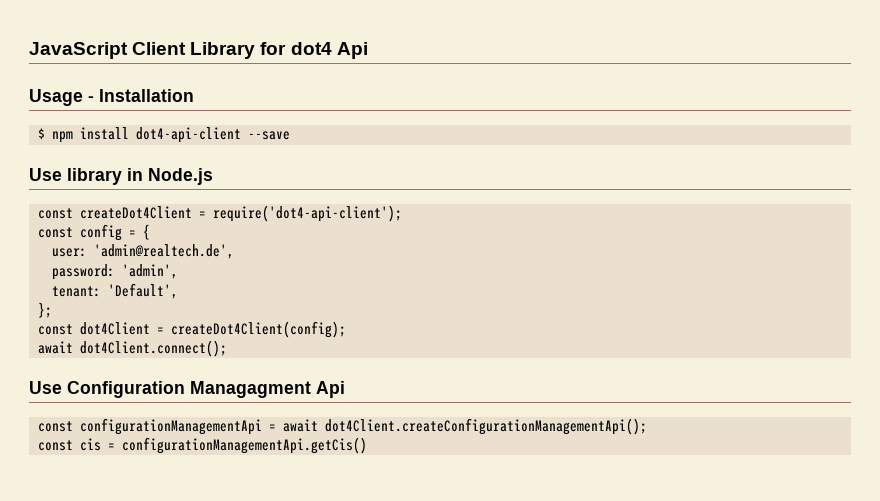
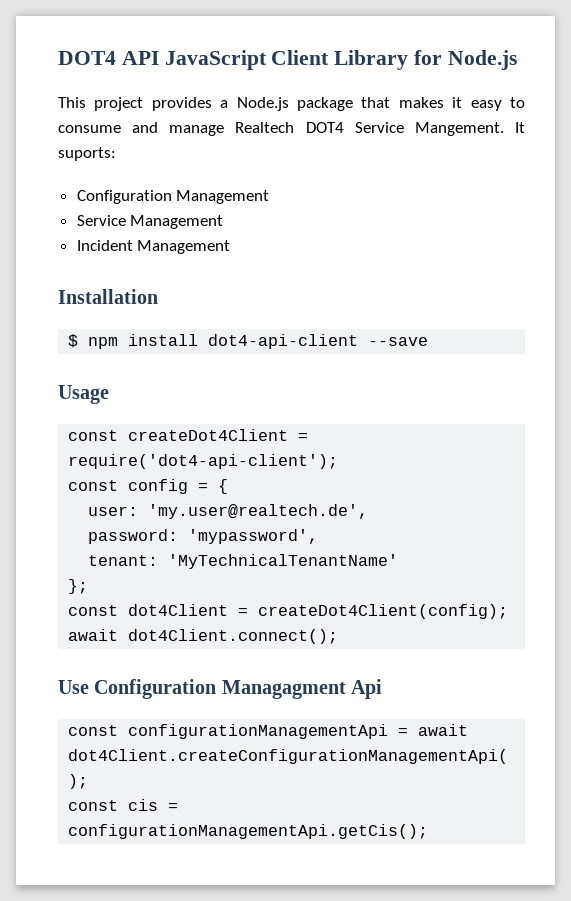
(29, 50) none -> [58,51,159,65] DOT4 API
[290,42,368,59] [29,89,94,106] dot4 Api // Usage - -> [447,50,517,70] [58,97,525,111] [58,122,525,136] [58,147,116,161] [76,190,270,204] [76,215,224,229] [76,240,231,254] Node.js // This project provides a Node.js package that makes it easy to consume and manage Realtech DOT4 Service Mangement. It suports: // Configuration Management // Service Management // Incident Management //
[29,168,213,185] Use library in Node.js -> [58,385,109,404] Usage
[94,244,234,259] 'admin@realtech.de', -> [148,504,369,519] 'my.user@realtech.de',
[122,264,178,279] 'admin', -> [188,529,319,544] 'mypassword',
[108,283,178,299] 'Default', -> [168,554,399,569] 'MyTechnicalTenantName'
[122,437,367,454] configurationManagementApi.getCis() -> [68,824,429,839] configurationManagementApi.getCis();

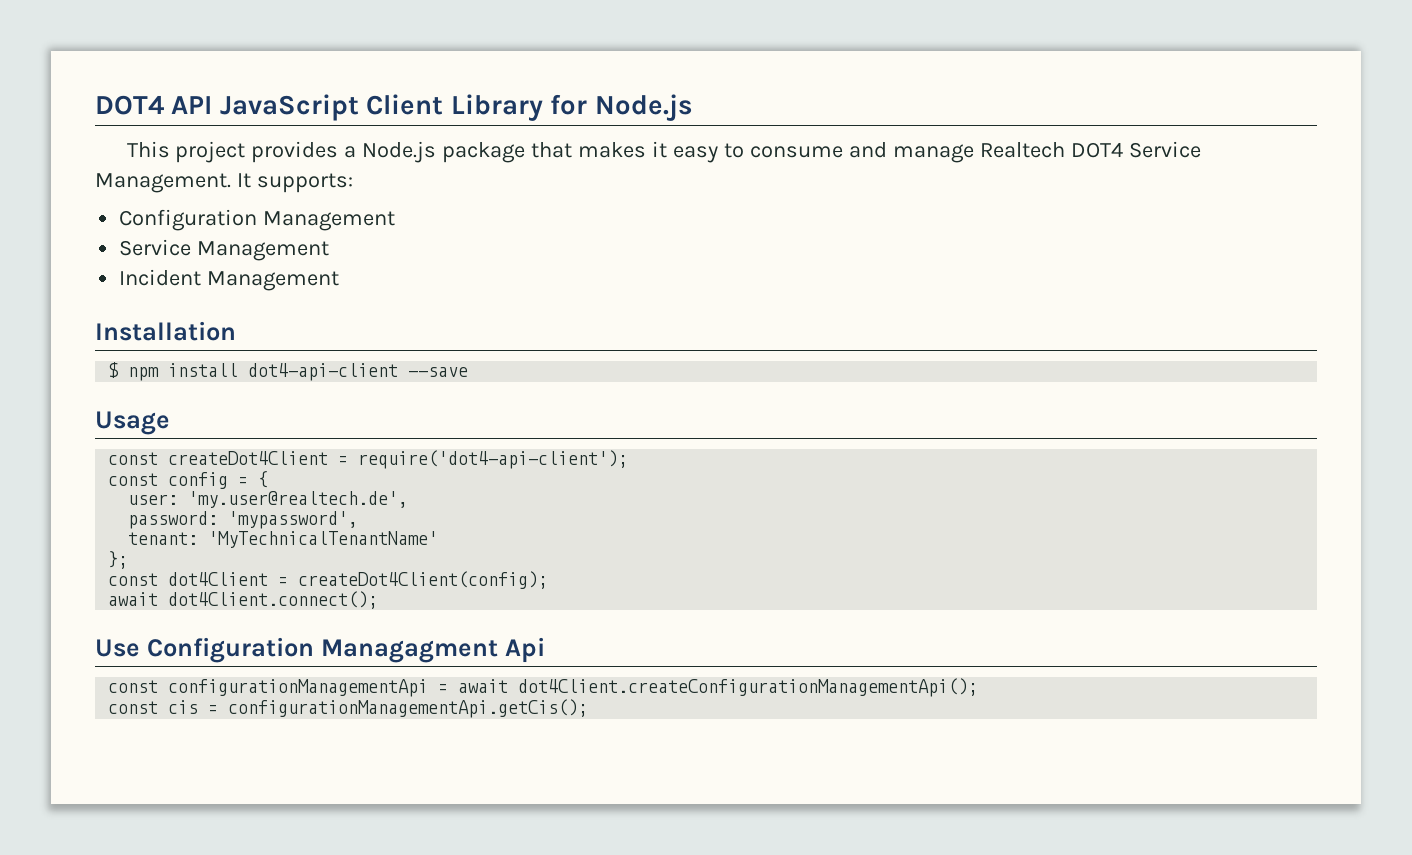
[414,122,525,136] [58,147,116,161] Mangement. It suports: -> [95,173,353,193] Management. It supports:

